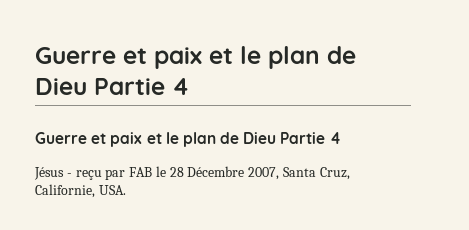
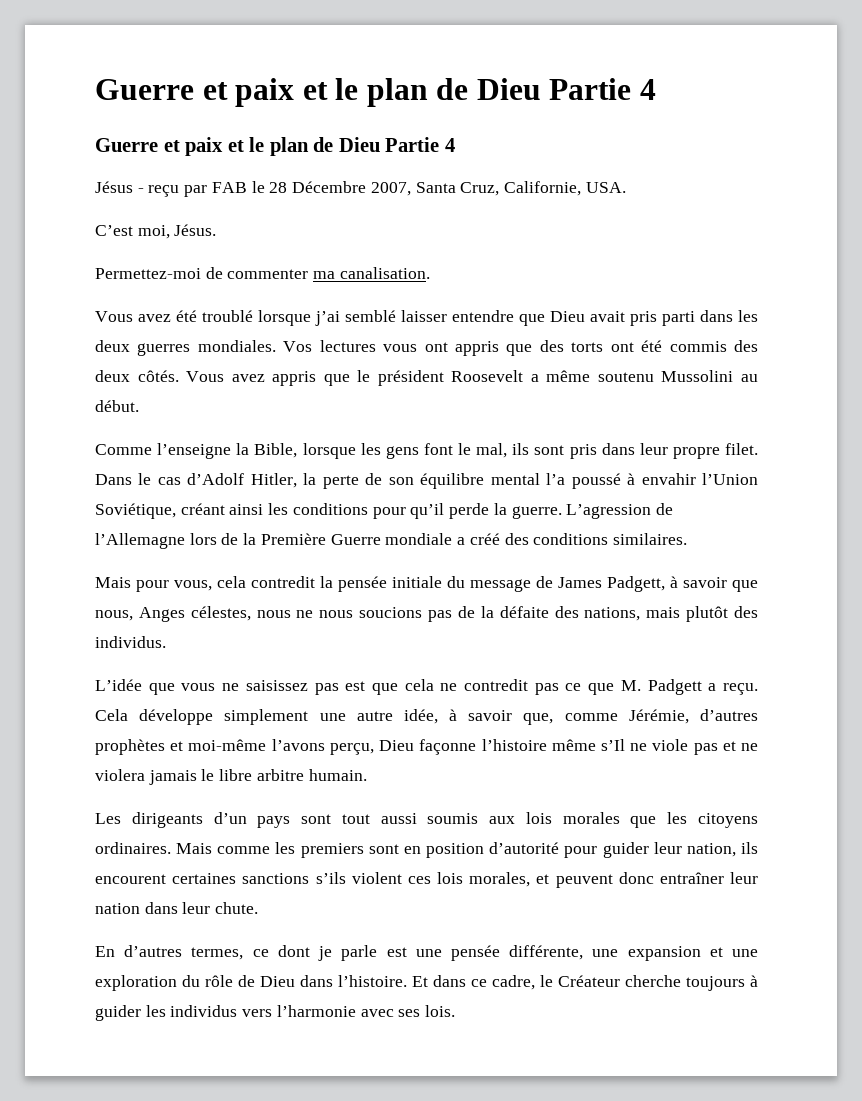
(126, 190) none -> [95,224,217,239] [95,267,430,279] [95,310,758,326] [95,340,759,356] [95,370,759,386] [95,400,139,412] [95,443,758,459] [95,473,758,489] [95,503,673,519] [95,533,687,549] [95,576,758,592] [95,606,759,622] [95,636,166,648] [95,679,758,695] [95,709,758,725] [95,739,758,755] [95,769,367,785] [95,812,758,828] [95,842,758,858] [95,872,758,888] [95,902,259,914] [95,945,758,961] [95,975,758,991] [95,1005,456,1021] // C’est moi, Jésus. // Permettez-moi de commenter ma canalisation. // Vous avez été troublé lorsque j’ai semblé laisser entendre que Dieu avait pris parti dans les deux guerres mondiales. Vos lectures vous ont appris que des torts ont été commis des deux côtés. Vous avez appris que le président Roosevelt a même soutenu Mussolini au début. // Comme l’enseigne la Bible, lorsque les gens font le mal, ils sont pris dans leur propre filet. Dans le cas d’Adolf Hitler, la perte de son équilibre mental l’a poussé à envahir l’Union Soviétique, créant ainsi les conditions pour qu’il perde la guerre. L’agression de l’Allemagne lors de la Première Guerre mondiale a créé des conditions similaires. // Mais pour vous, cela contredit la pensée initiale du message de James Padgett, à savoir que nous, Anges célestes, nous ne nous soucions pas de la défaite des nations, mais plutôt des individus. // L’idée que vous ne saisissez pas est que cela ne contredit pas ce que M. Padgett a reçu. Cela développe simplement une autre idée, à savoir que, comme Jérémie, d’autres prophètes et moi-même l’avons perçu, Dieu façonne l’histoire même s’Il ne viole pas et ne violera jamais le libre arbitre humain. // Les dirigeants d’un pays sont tout aussi soumis aux lois morales que les citoyens ordinaires. Mais comme les premiers sont en position d’autorité pour guider leur nation, ils encourent certaines sanctions s’ils violent ces lois morales, et peuvent donc entraîner leur nation dans leur chute. // En d’autres termes, ce dont je parle est une pensée différente, une expansion et une exploration du rôle de Dieu dans l’histoire. Et dans ce cadre, le Créateur cherche toujours à guider les individus vers l’harmonie avec ses lois.

